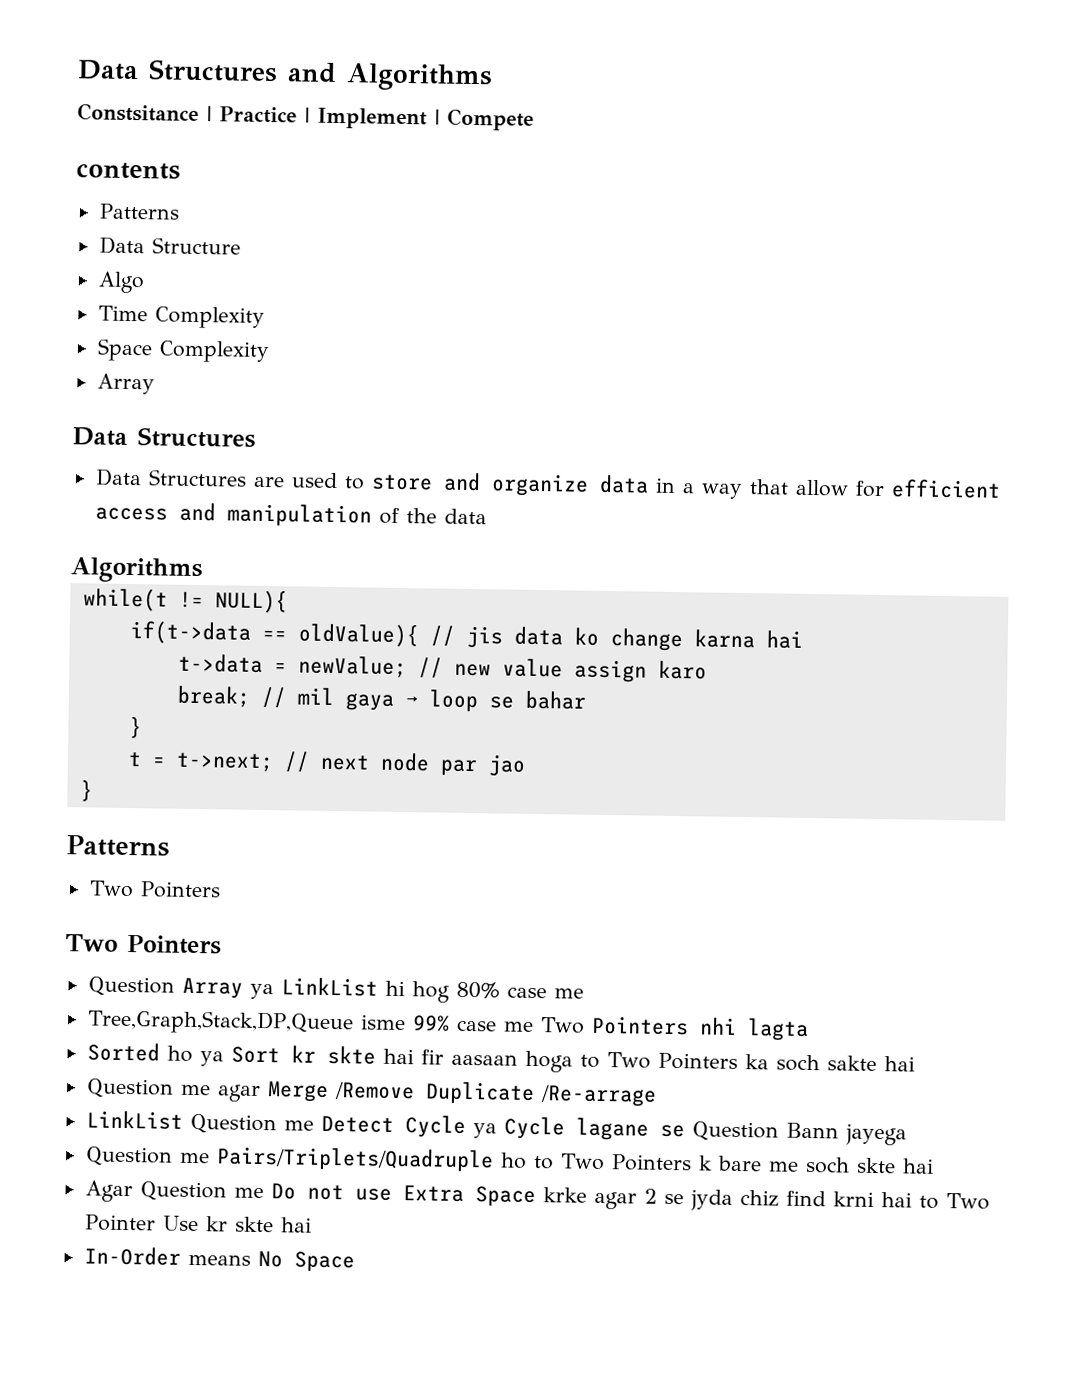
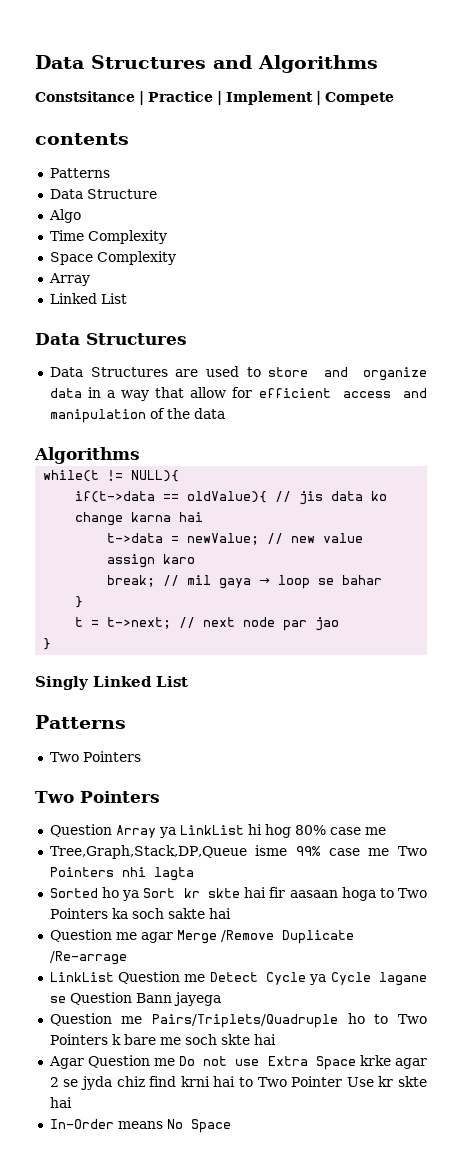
(155, 384) none -> [49,293,127,304] // Linked List
(93, 790) none -> [35,676,188,690] // Singly Linked List

